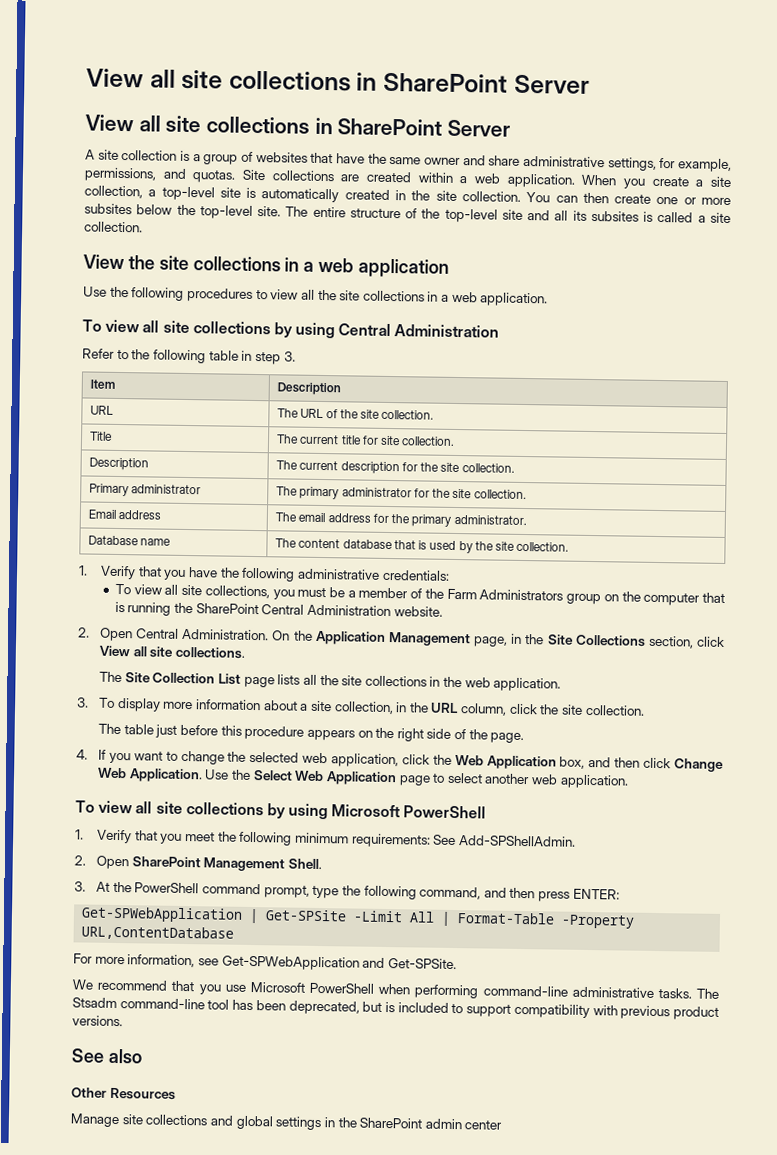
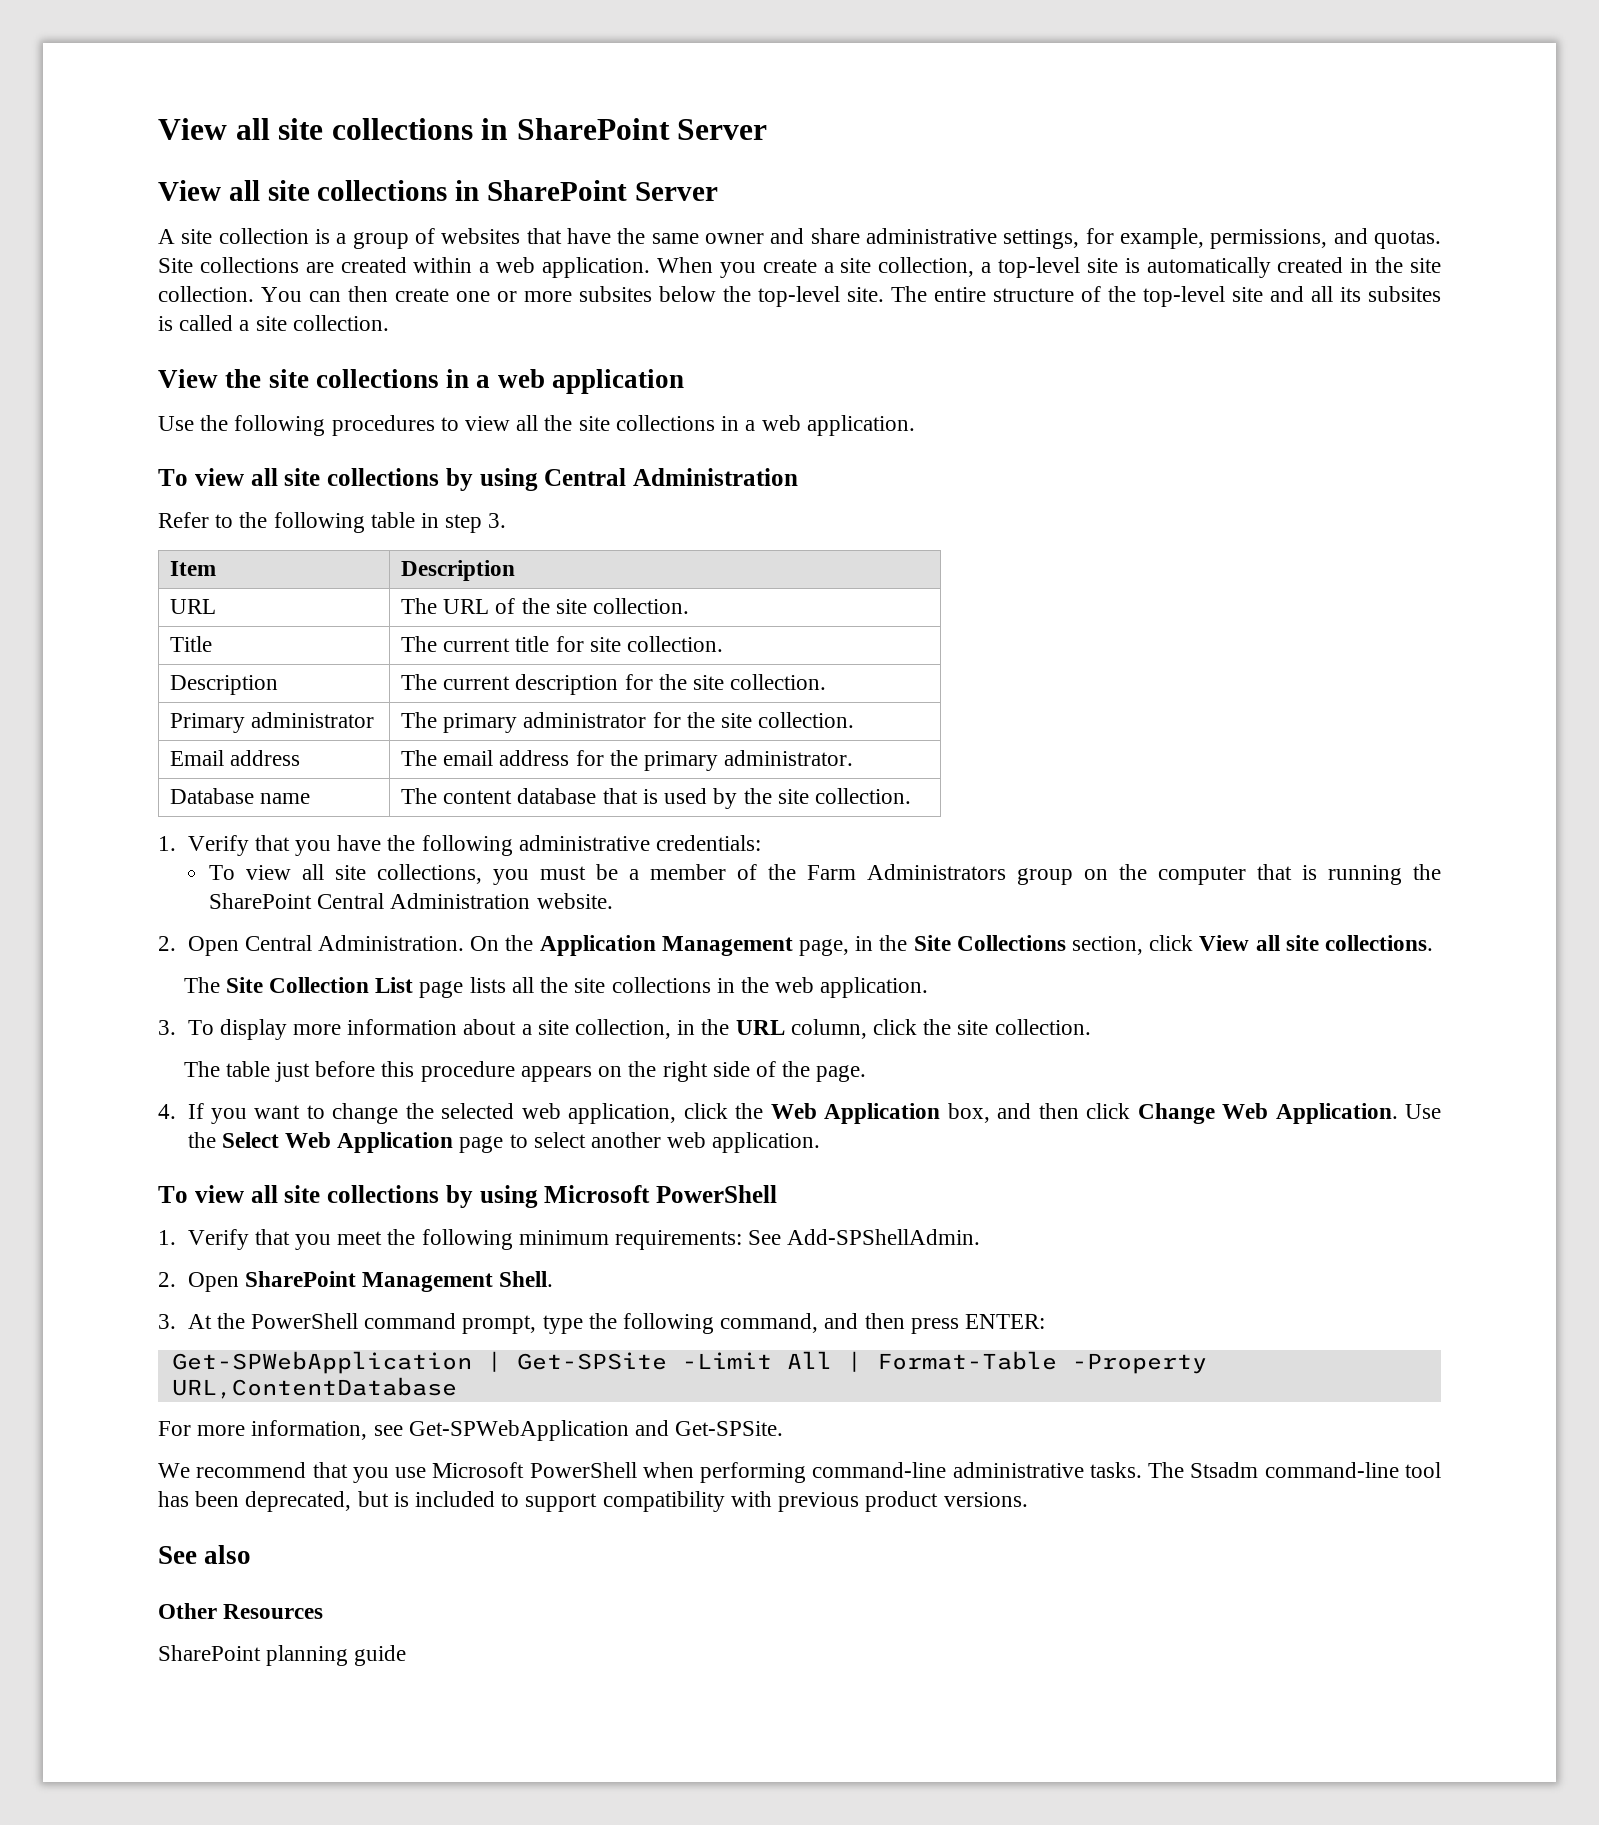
[70,1113,503,1131] Manage site collections and global settings in the SharePoint admin center -> [158,1645,407,1666] SharePoint planning guide

